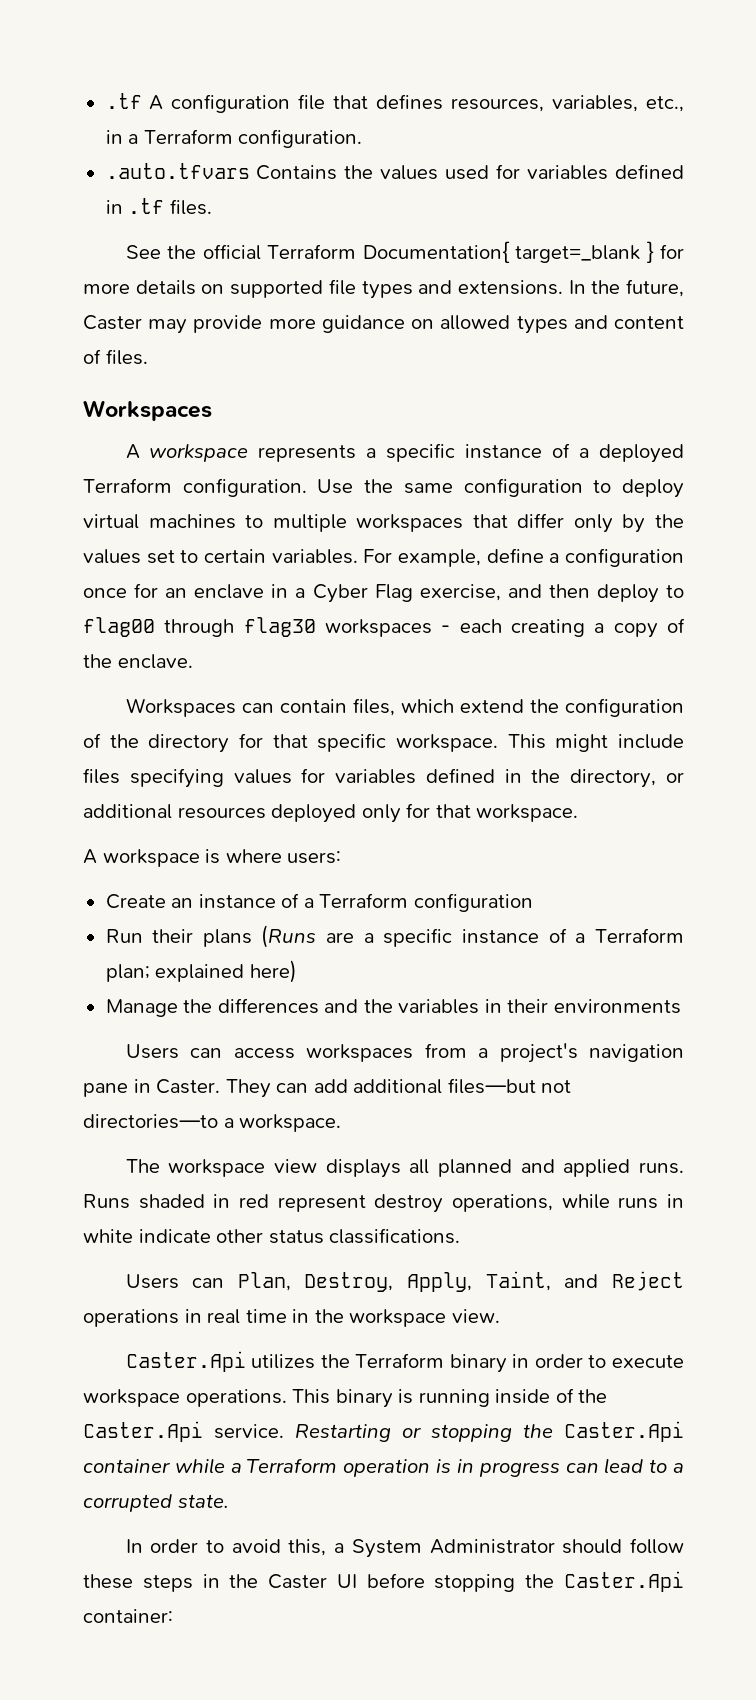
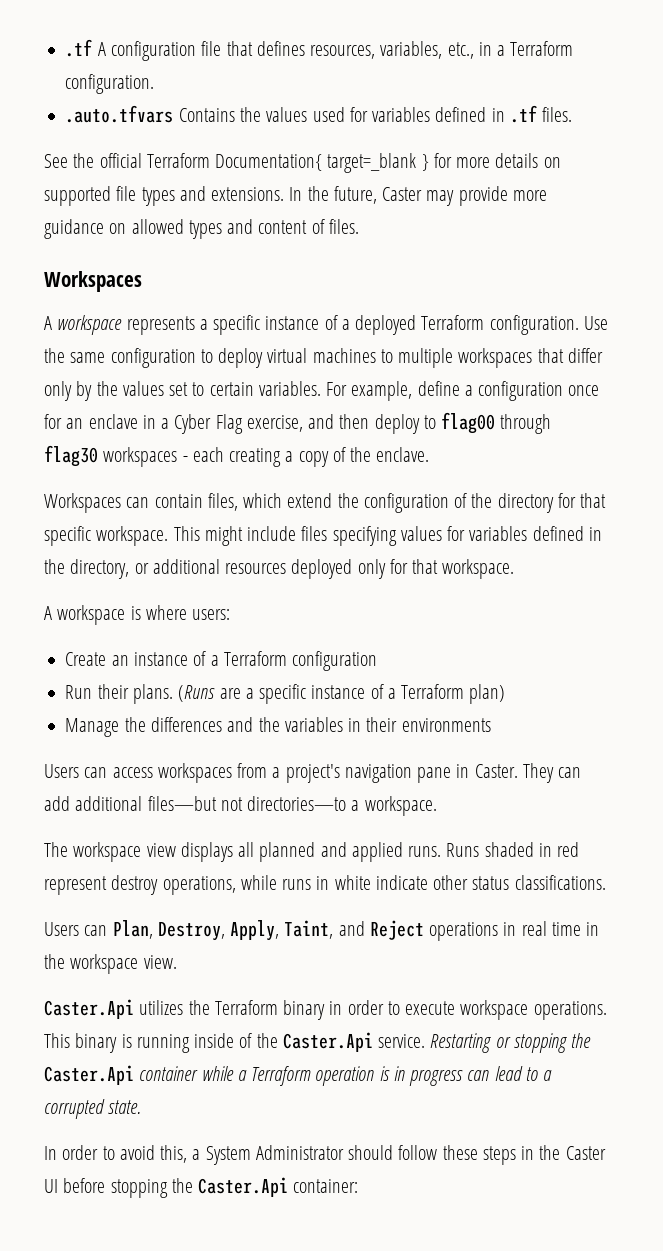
[202,929,252,947] plans -> [132,684,173,704] plans.
[105,960,297,983] plan; explained here) -> [469,684,506,704] plan)

